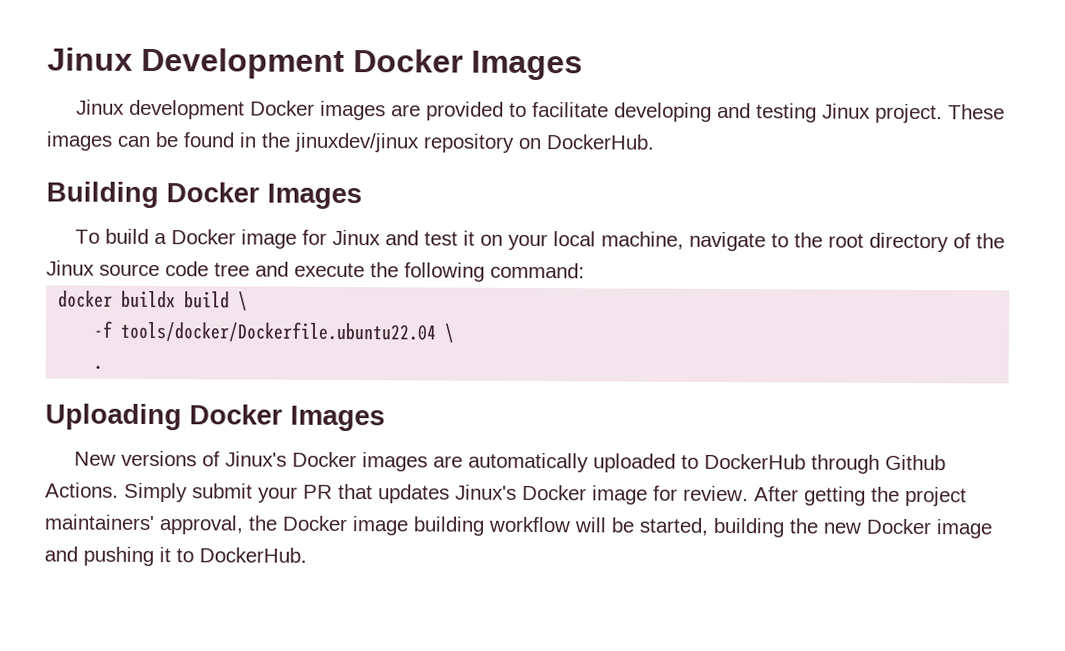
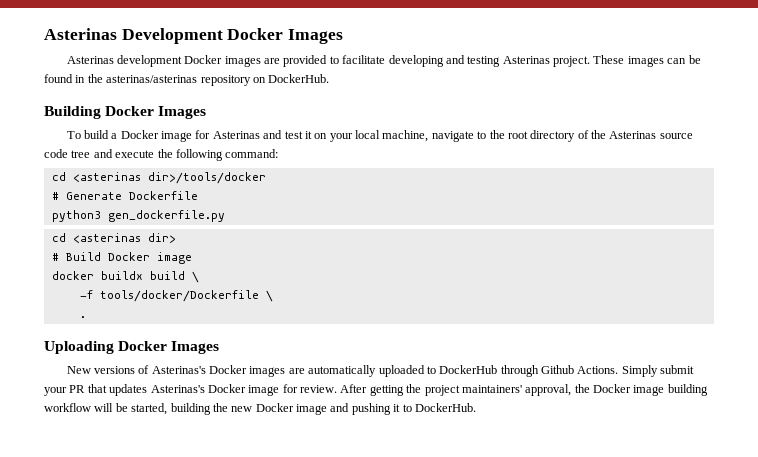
[47,47,133,71] Jinux -> [44,28,117,40] Asterinas
[75,99,125,115] Jinux -> [66,56,114,64] Asterinas
[821,103,871,119] Jinux -> [502,56,550,64] Asterinas
[294,132,420,153] jinuxdev/jinux -> [106,75,198,83] asterinas/asterinas
[331,229,381,246] Jinux -> [212,131,260,139] Asterinas
[46,260,95,276] Jinux -> [609,131,657,139] Asterinas
(585, 270) none -> [51,172,266,184] [51,191,198,200] [51,210,225,222] [51,233,176,243] [51,252,192,264] // cd <asterinas dir>/tools/docker // # Generate Dockerfile // python3 gen_dockerfile.py // cd <asterinas dir> // # Build Docker image
[120,320,438,343] tools/docker/Dockerfile.ubuntu22.04 -> [99,290,259,302] tools/docker/Dockerfile
[224,451,287,467] Jinux's -> [151,366,206,374] Asterinas's
[455,484,517,500] Jinux's -> [150,385,205,393] Asterinas's

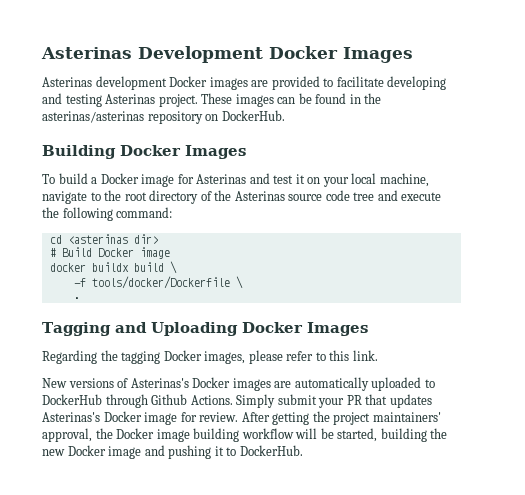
[51,172,266,184] [51,191,198,200] [51,210,225,222] // cd <asterinas dir>/tools/docker // # Generate Dockerfile // python3 gen_dockerfile.py -> (173, 212) none
(86, 317) none -> [42,322,147,336] Tagging and
(220, 347) none -> [42,350,378,364] // Regarding the tagging Docker images, please refer to this link.

